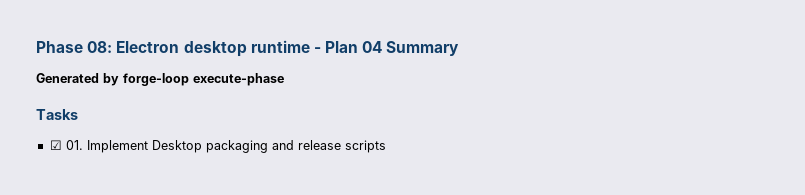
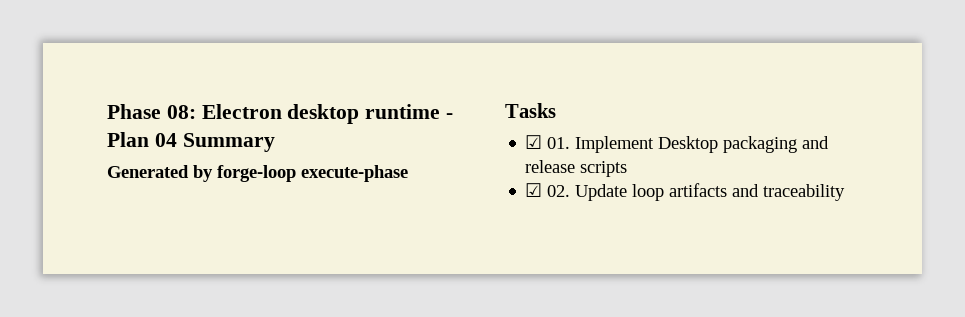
(386, 146) none -> [525,183,846,201] // ☑ 02. Update loop artifacts and traceability

